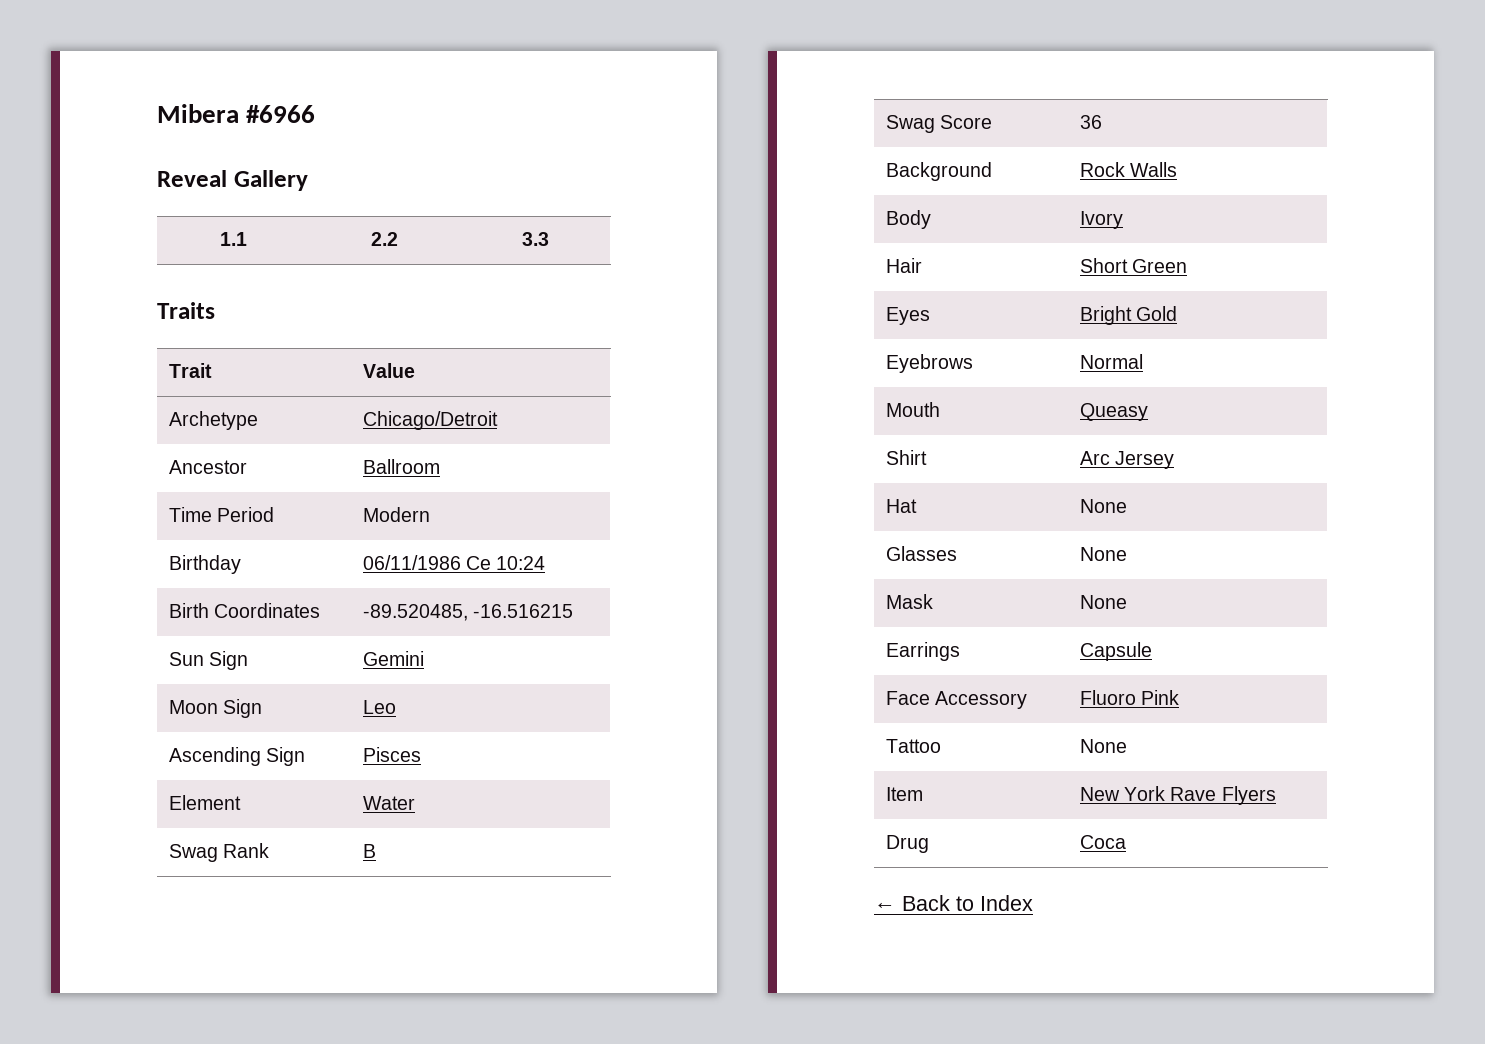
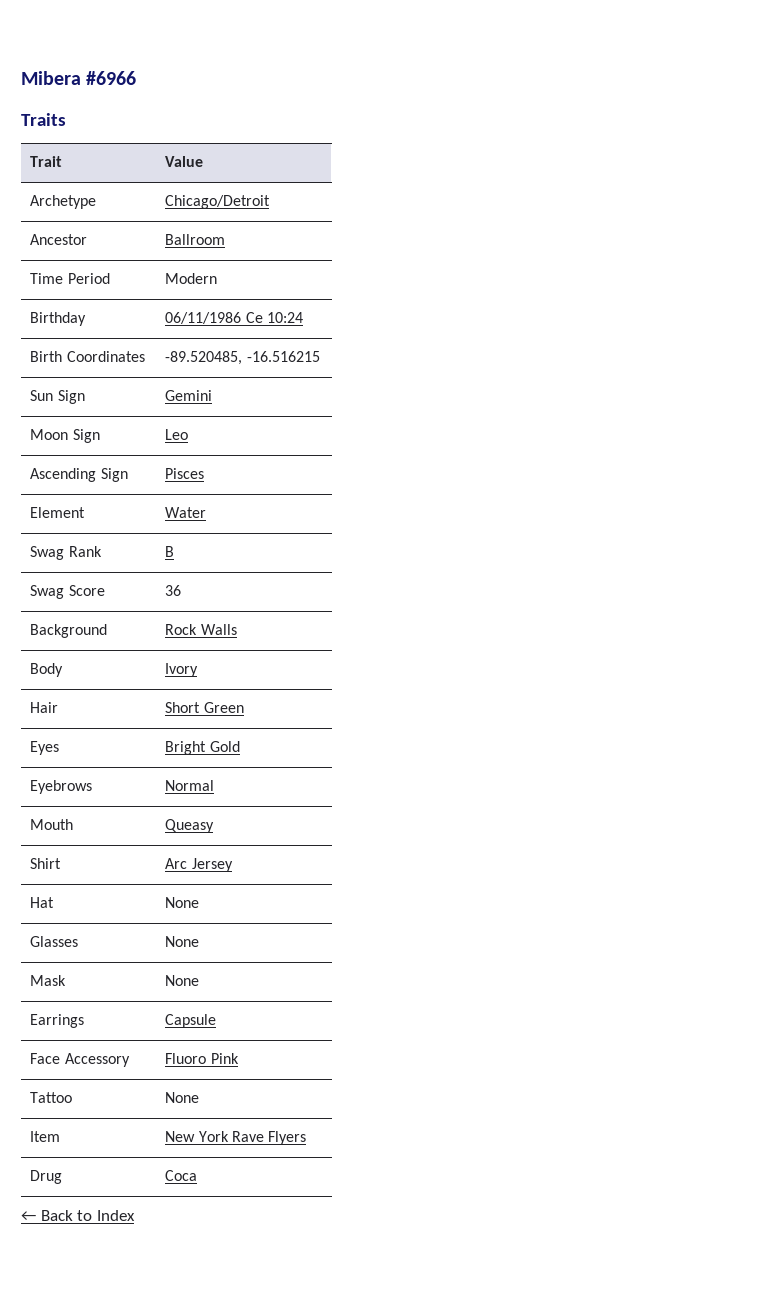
[157,170,308,191] [219,232,247,246] [370,232,398,246] [521,232,549,246] // Reveal Gallery // 1.1 | 2.2 | 3.3 -> (137, 78) none

